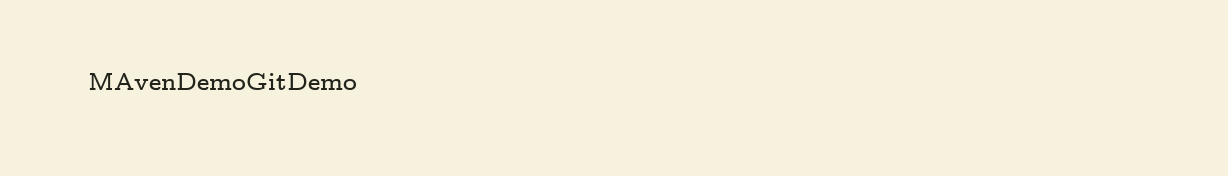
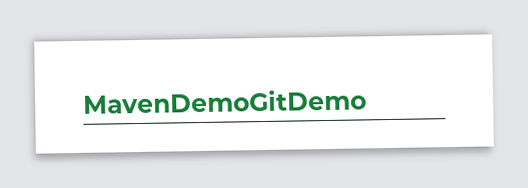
[88,72,357,90] MAvenDemoGitDemo -> [82,88,367,114] MavenDemoGitDemo

